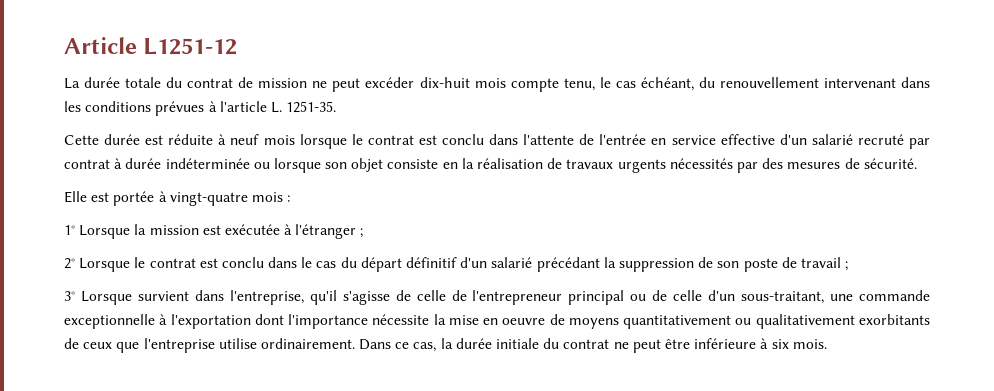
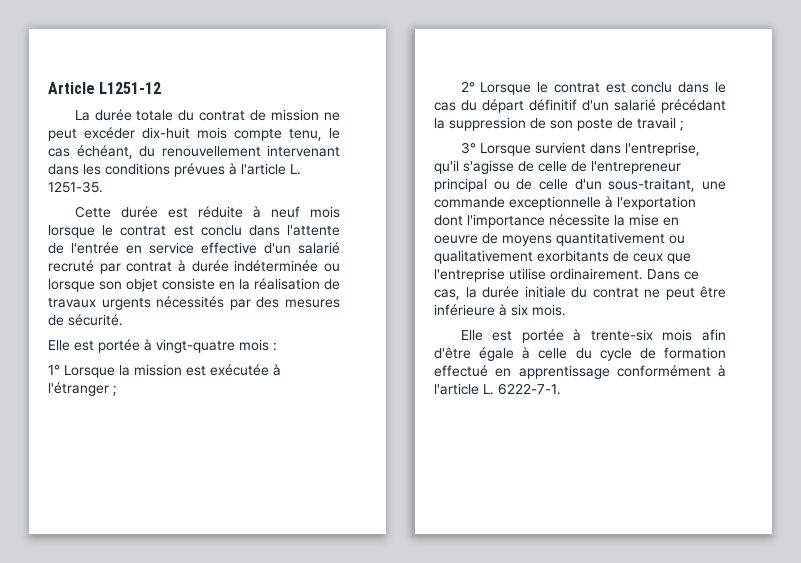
(827, 344) none -> [460,329,726,343] [434,347,726,361] [434,365,726,379] [434,383,561,395] // Elle est portée à trente-six mois afin d'être égale à celle du cycle de formation effectué en apprentissage conformément à l'article L. 6222-7-1.

